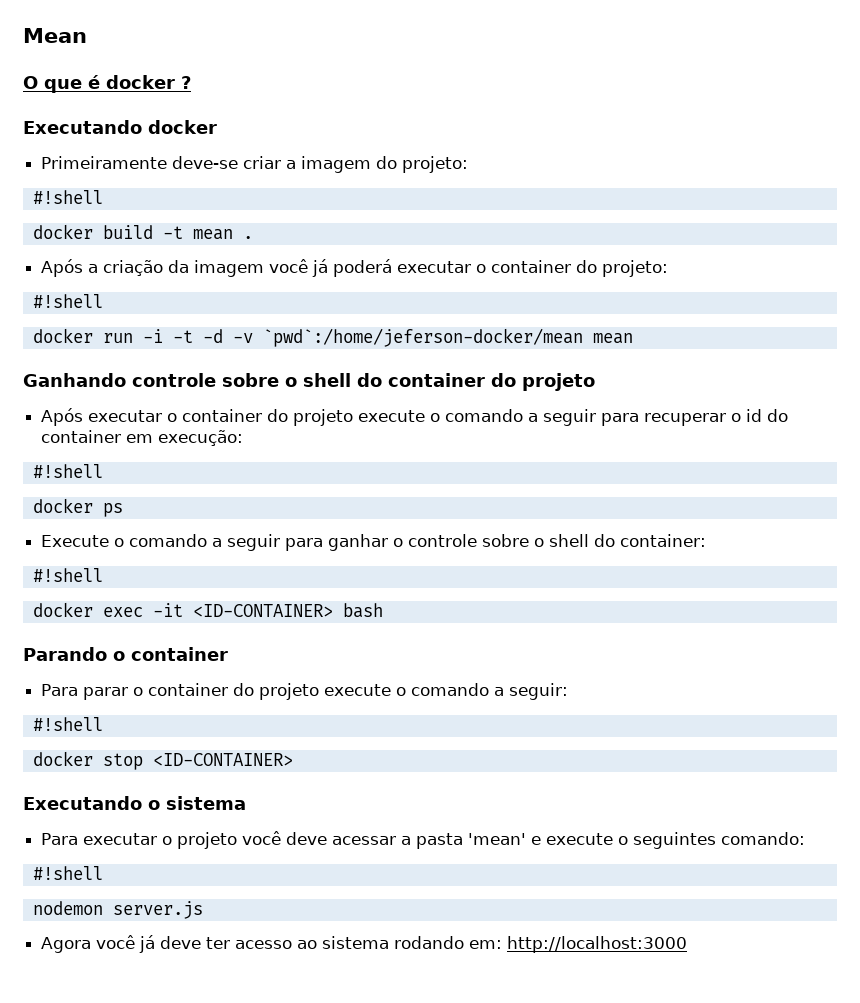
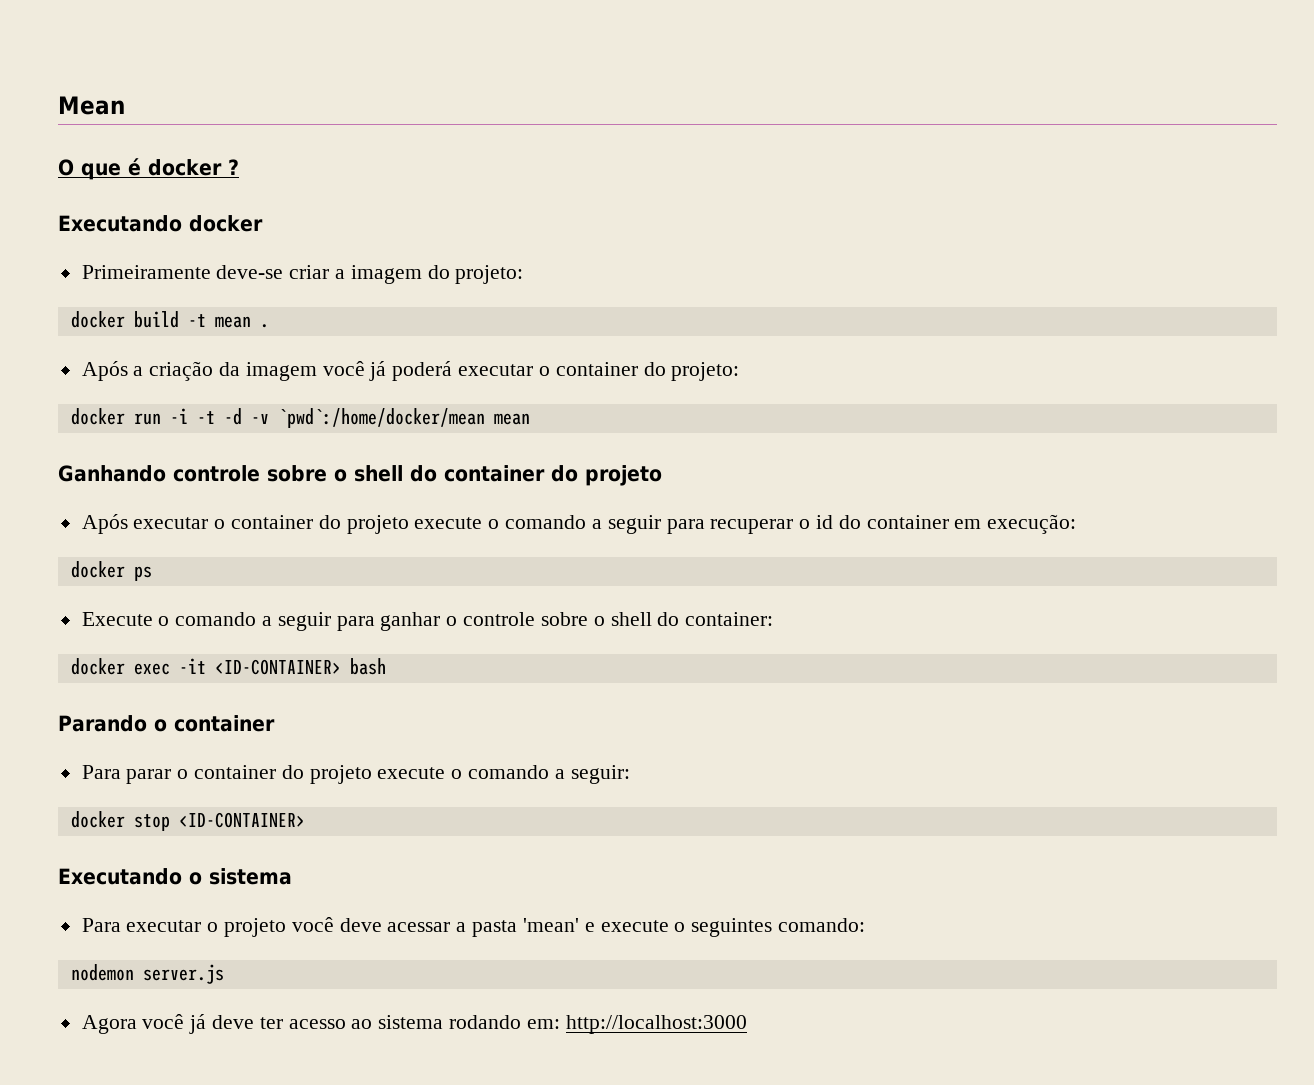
[32,190,103,204] // #!shell -> (524, 274) none
[32,294,103,308] // #!shell -> (740, 371) none
[262,328,583,347] `pwd`:/home/jeferson-docker/mean -> [277,408,485,428] `pwd`:/home/docker/mean
[32,464,103,478] // #!shell -> (1077, 524) none
[32,568,103,582] // #!shell -> (774, 619) none
[32,717,103,731] // #!shell -> (630, 774) none
[32,866,103,880] // #!shell -> (865, 925) none

